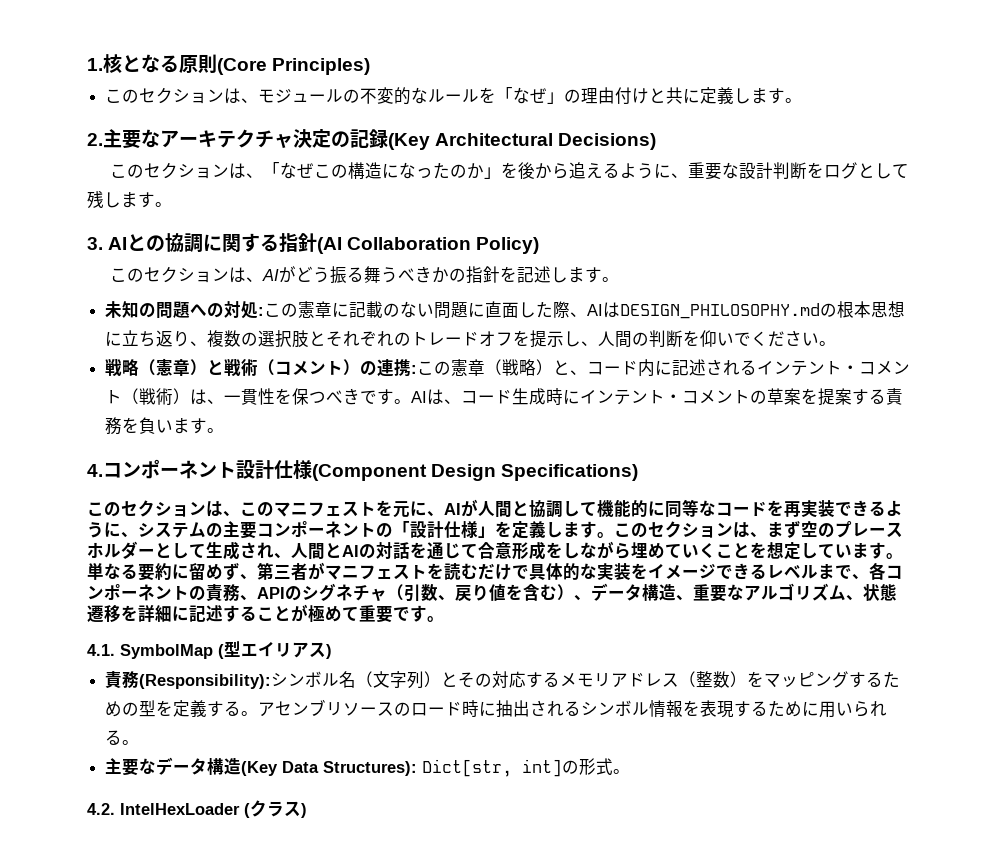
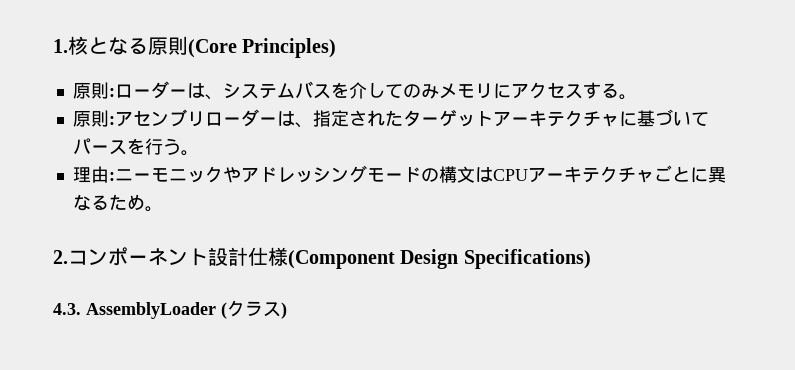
[105,87,803,105] [87,129,657,150] [110,162,910,180] [87,191,172,209] [87,233,540,254] [110,266,620,284] [105,301,906,319] [105,330,837,348] [105,358,911,377] [105,388,904,406] [105,417,225,435] [87,464,103,477] このセクションは、モジュールの不変的なルールを「なぜ」の理由付けと共に定義します。 // 2.主要なアーキテクチャ決定の記録(Key Architectural Decisions) // このセクションは、「なぜこの構造になったのか」を後から追えるように、重要な設計判断をログとして残します。 // 3. AIとの協調に関する指針(AI Collaboration Policy) // このセクションは、AIがどう振る舞うべきかの指針を記述します。 // 未知の問題への対処:この憲章に記載のない問題に直面した際、AIはDESIGN_PHILOSOPHY.mdの根本思想に立ち返り、複数の選択肢とそれぞれのトレードオフを提示し、人間の判断を仰いでください。 // 戦略（憲章）と戦術（コメント）の連携:この憲章（戦略）と、コード内に記述されるインテント・コメント（戦術）は、一貫性を保つべきです。AIは、コード生成時にインテント・コメントの草案を提案する責務を負います。 // 4. -> [72,81,637,100] [72,109,709,128] [72,138,199,156] [72,165,726,183] [72,194,163,212] [53,250,68,264] 原則:ローダーは、システムバスを介してのみメモリにアクセスする。 // 原則:アセンブリローダーは、指定されたターゲットアーキテクチャに基づいてパースを行う。 // 理由:ニーモニックやアドレッシングモードの構文はCPUアーキテクチャごとに異なるため。 // 2.
[87,499,903,518] [87,520,903,539] [87,541,903,560] [87,562,903,581] [87,583,897,602] [87,604,444,623] [87,641,332,659] [105,671,901,689] [105,699,888,718] [105,730,140,745] [105,757,631,777] [87,803,240,815] このセクションは、このマニフェストを元に、AIが人間と協調して機能的に同等なコードを再実装できるように、システムの主要コンポーネントの「設計仕様」を定義します。このセクションは、まず空のプレースホルダーとして生成され、人間とAIの対話を通じて合意形成をしながら埋めていくことを想定しています。単なる要約に留めず、第三者がマニフェストを読むだけで具体的な実装をイメージできるレベルまで、各コンポーネントの責務、APIのシグネチャ（引数、戻り値を含む）、データ構造、重要なアルゴリズム、状態遷移を詳細に記述することが極めて重要です。 // 4.1. SymbolMap (型エイリアス) // 責務(Responsibility):シンボル名（文字列）とその対応するメモリアドレス（整数）をマッピングするための型を定義する。アセンブリソースのロード時に抽出されるシンボル情報を表現するために用いられる。 // 主要なデータ構造(Key Data Structures): Dict[str, int]の形式。 // 4.2. IntelHexLoader -> [53,302,216,319] 4.3. AssemblyLoader

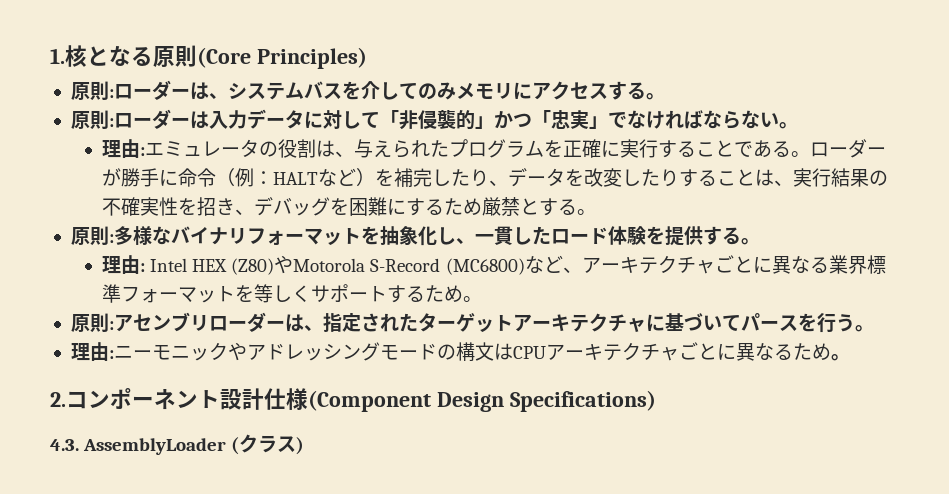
(637, 97) none -> [70,109,798,130] [101,139,886,158] [101,168,888,187] [101,197,596,216] [70,226,760,246] [101,255,886,275] [101,284,482,303] // 原則:ローダーは入力データに対して「非侵襲的」かつ「忠実」でなければならない。 // 理由:エミュレータの役割は、与えられたプログラムを正確に実行することである。ローダーが勝手に命令（例：HALTなど）を補完したり、データを改変したりすることは、実行結果の不確実性を招き、デバッグを困難にするため厳禁とする。 // 原則:多様なバイナリフォーマットを抽象化し、一貫したロード体験を提供する。 // 理由: Intel HEX (Z80)やMotorola S-Record (MC6800)など、アーキテクチャごとに異なる業界標準フォーマットを等しくサポートするため。

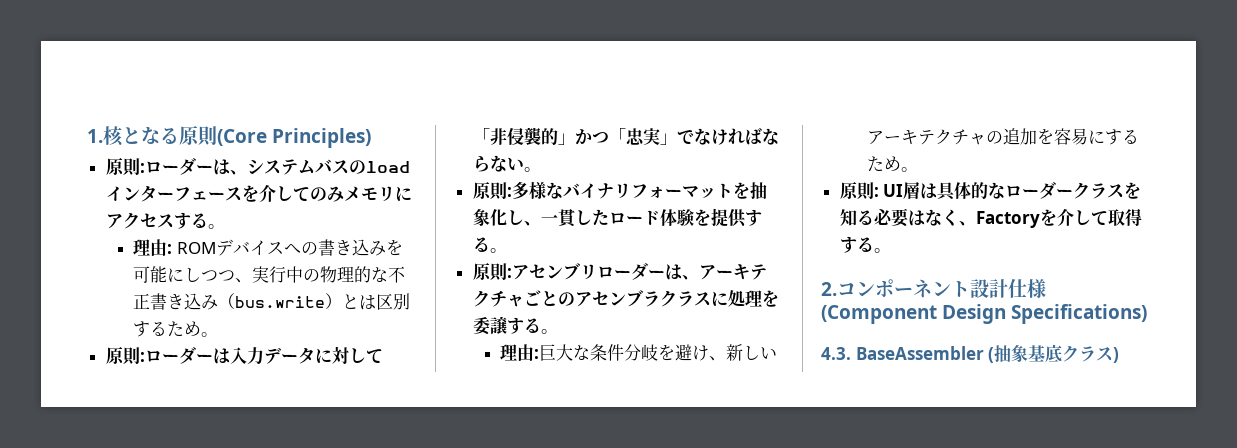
(342, 91) none -> [348,160,410,174] [105,185,242,202] のloadインターフェース
(665, 96) none -> [133,239,403,256] [133,266,406,283] [133,293,411,310] [133,321,219,337] // 理由: ROMデバイスへの書き込みを可能にしつつ、実行中の物理的な不正書き込み（bus.write）とは区別するため。
[101,139,886,158] [101,168,888,187] [101,197,596,216] // 理由:エミュレータの役割は、与えられたプログラムを正確に実行することである。ローダーが勝手に命令（例：HALTなど）を補完したり、データを改変したりすることは、実行結果の不確実性を招き、デバッグを困難にするため厳禁とする。 -> (541, 169) none
[101,255,886,275] [101,284,482,303] // 理由: Intel HEX (Z80)やMotorola S-Record (MC6800)など、アーキテクチャごとに異なる業界標準フォーマットを等しくサポートするため。 -> (507, 250) none
[322,313,874,333] [70,342,831,361] 指定されたターゲットアーキテクチャに基づいてパースを行う。 // 理由:ニーモニックやアドレッシングモードの構文はCPUアーキテクチャごとに異なるため -> [698,264,767,280] [472,290,779,307] [472,316,558,335] [500,344,778,361] [867,128,1140,145] [867,156,919,172] [839,182,1142,201] [839,208,1142,228] [839,236,874,253] アーキテクチャごとのアセンブラクラスに処理を委譲する。 // 理由:巨大な条件分岐を避け、新しいアーキテクチャの追加を容易にするため。 // 原則: UI層は具体的なローダークラスを知る必要はなく、Factoryを介して取得する
[83,437,240,455] AssemblyLoader ( -> [855,344,1063,363] BaseAssembler (抽象基底

